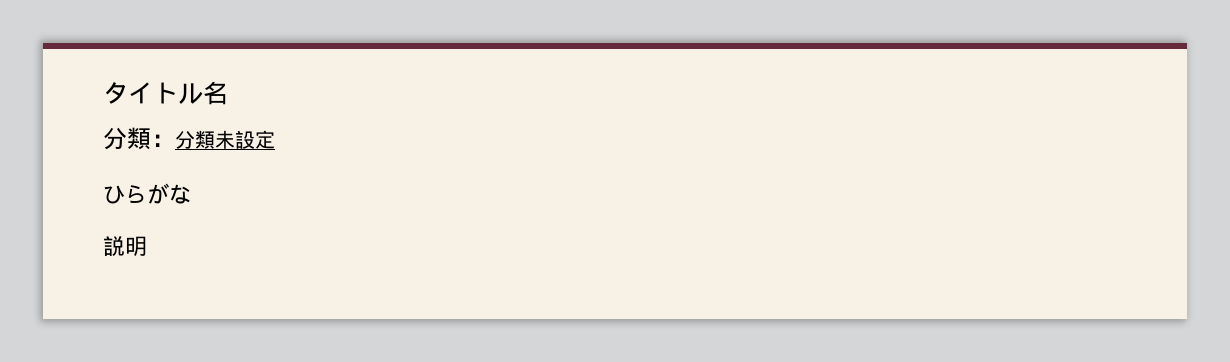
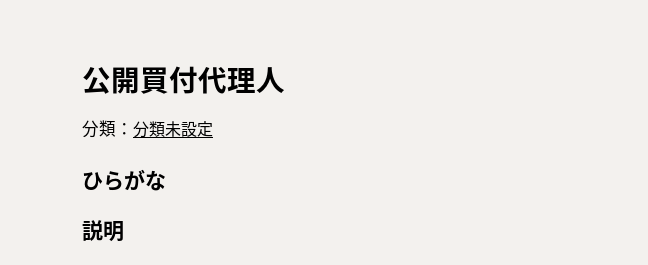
[103,81,228,105] タイトル名 -> [82,66,285,94] 公開買付代理人

